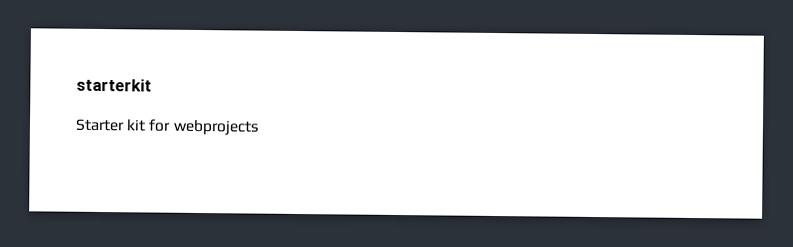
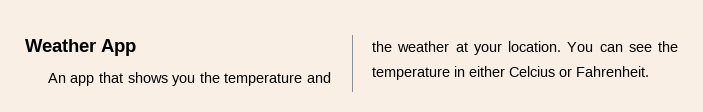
[76,78,152,92] [75,118,259,136] starterkit // Starter kit for webprojects -> [25,39,136,56] [47,72,331,86] [372,41,678,55] [372,66,649,80] Weather App // An app that shows you the temperature and the weather at your location. You can see the temperature in either Celcius or Fahrenheit.

